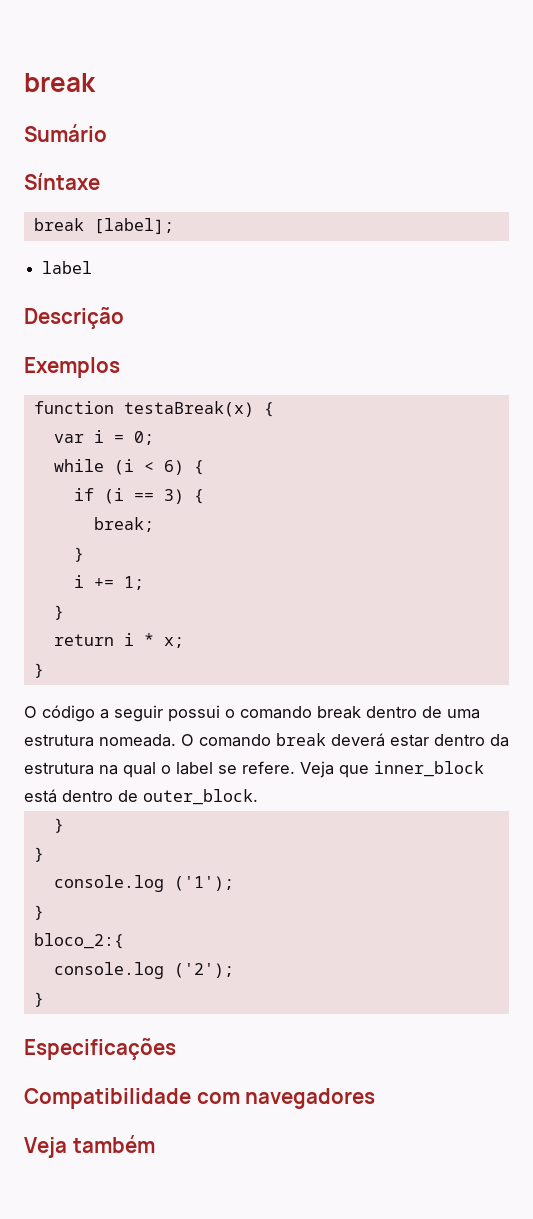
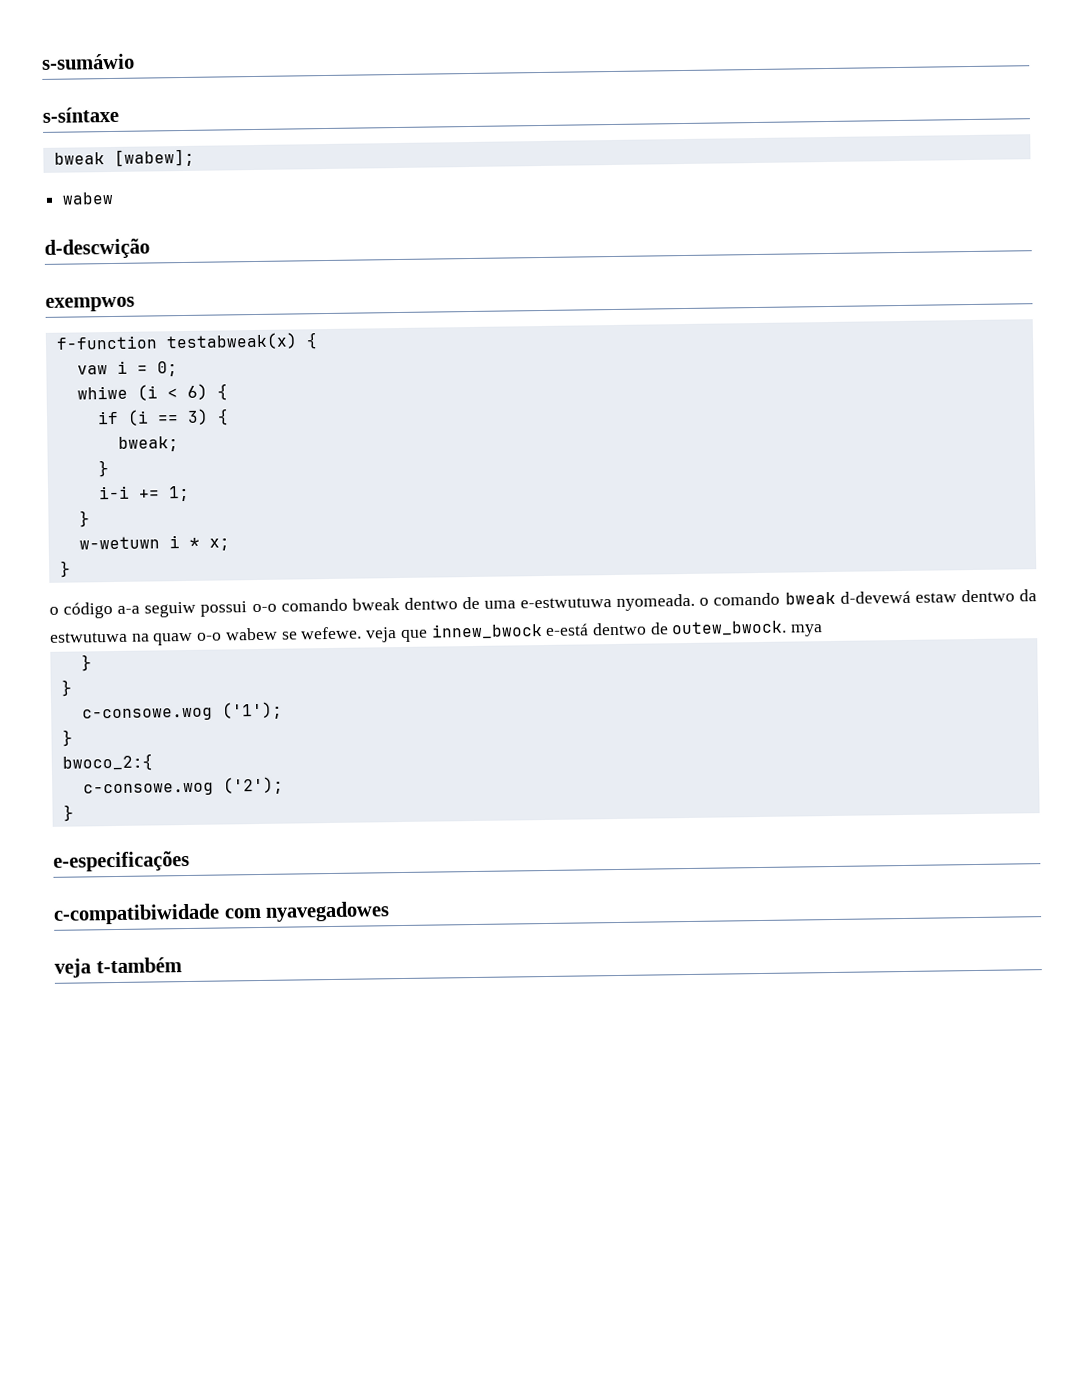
[24,73,96,92] [24,124,107,142] [24,173,100,190] [33,218,174,234] [42,261,93,274] [24,307,124,329] [24,357,120,378] [33,401,274,417] [53,434,84,443] break // Sumário // Síntaxe // break [label]; // label // Descrição // Exemplos // function testaBreak(x) { // var -> [41,53,135,70] [42,106,119,123] [53,148,195,167] [62,191,115,205] [44,238,150,260] [45,296,135,312] [55,332,318,351] [76,365,108,375] s-sumáwio // s-síntaxe // bweak [wabew]; // wabew // d-descwição // exempwos // f-function testabweak(x) { // vaw
[53,459,104,472] while -> [76,385,128,400] whiwe
[93,517,154,532] [73,547,84,562] [73,575,84,588] break; // } // i -> [117,436,179,452] [97,460,109,478] [97,485,130,500] bweak; // } // i-i
[53,634,114,646] return -> [78,536,160,550] w-wetuwn
[24,705,480,722] [24,733,509,747] [24,761,484,778] [24,789,258,805] O código a seguir possui o comando break dentro de uma estrutura nomeada. O comando break deverá estar dentro da estrutura na qual o label se refere. Veja que inner_block está dentro de outer_block. -> [49,589,1037,619] [50,620,824,646] o código a-a seguiw possui o-o comando bweak dentwo de uma e-estwutuwa nyomeada. o comando bweak d-devewá estaw dentwo da estwutuwa na quaw o-o wabew se wefewe. veja que innew_bwock e-está dentwo de outew_bwock. mya
[53,875,164,892] console.log -> [81,707,213,722] c-consowe.wog
[33,933,124,949] [53,962,164,979] bloco_2:{ // console.log -> [61,753,153,772] [82,782,214,797] bwoco_2:{ // c-consowe.wog
[24,1038,176,1060] [24,1088,376,1109] [24,1135,155,1158] Especificações // Compatibilidade com navegadores // Veja também -> [53,850,190,873] [53,901,391,925] [54,957,182,978] e-especificações // c-compatibiwidade com nyavegadowes // veja t-também

